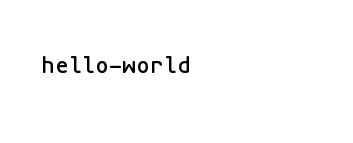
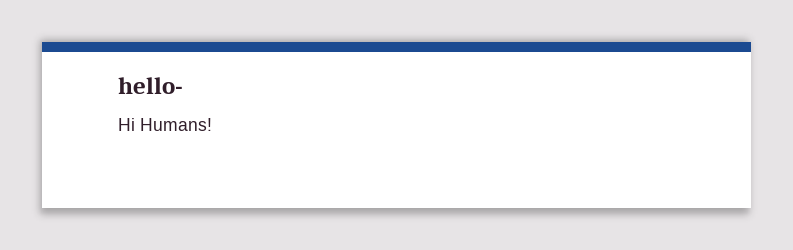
[41,56,191,73] hello-world -> [118,77,183,94] [118,118,212,131] hello- // Hi Humans!

